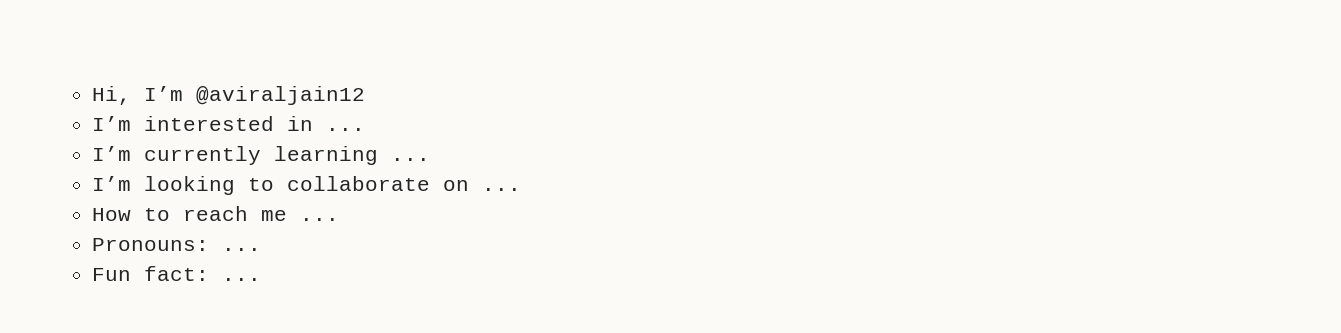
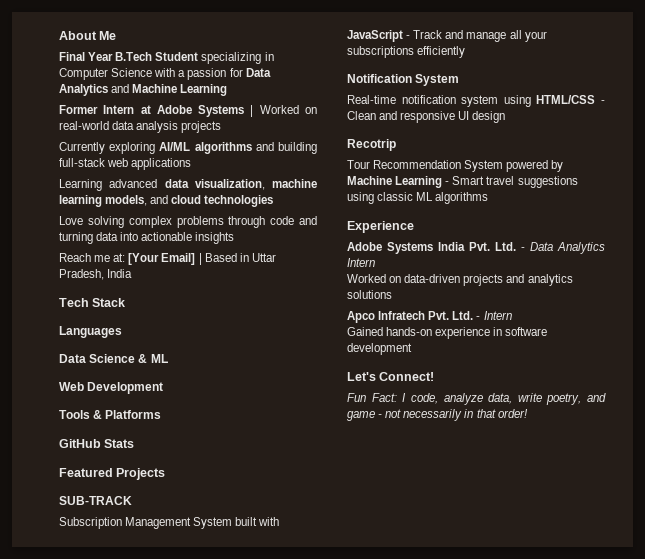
[92,86,366,105] [92,116,366,131] [92,146,431,165] [92,176,522,195] [92,206,340,221] [92,238,262,251] [92,266,262,281] Hi, I’m @aviraljain12 // I’m interested in ... // I’m currently learning ... // I’m looking to collaborate on ... // How to reach me ... // Pronouns: ... // Fun fact: ... -> [59,31,117,40] [59,52,274,64] [59,68,271,80] [59,84,228,96] [59,105,317,117] [59,121,222,133] [59,142,317,154] [59,158,192,170] [59,179,317,191] [59,195,274,207] [59,216,317,228] [59,232,235,244] [59,253,276,265] [59,269,133,280] [59,298,126,307] [59,326,122,338] [59,354,168,363] [59,382,164,394] [59,410,162,419] [59,439,135,448] [59,468,166,480] [59,496,132,505] [59,517,280,529] [347,30,547,42] [347,46,466,58] [347,74,460,86] [347,95,605,107] [347,111,506,123] [347,139,396,151] [347,160,564,172] [347,176,578,188] [347,192,489,204] [347,221,414,233] [347,242,605,254] [347,258,375,267] [347,274,573,286] [347,290,392,299] [347,311,512,323] [347,327,548,339] [347,343,412,355] [347,372,435,381] [347,393,606,405] [347,409,528,421] About Me // Final Year B.Tech Student specializing in Computer Science with a passion for Data Analytics and Machine Learning // Former Intern at Adobe Systems | Worked on real-world data analysis projects // Currently exploring AI/ML algorithms and building full-stack web applications // Learning advanced data visualization, machine learning models, and cloud technologies // Love solving complex problems through code and turning data into actionable insights // Reach me at: [Your Email] | Based in Uttar Pradesh, India // Tech Stack // Languages // Data Science & ML // Web Development // Tools & Platforms // GitHub Stats // Featured Projects // SUB-TRACK // Subscription Management System built with JavaScript - Track and manage all your subscriptions efficiently // Notification System // Real-time notification system using HTML/CSS - Clean and responsive UI design // Recotrip // Tour Recommendation System powered by Machine Learning - Smart travel suggestions using classic ML algorithms // Experience // Adobe Systems India Pvt. Ltd. - Data Analytics Intern // Worked on data-driven projects and analytics solutions // Apco Infratech Pvt. Ltd. - Intern // Gained hands-on experience in software development // Let's Connect! // Fun Fact: I code, analyze data, write poetry, and game - not necessarily in that order!

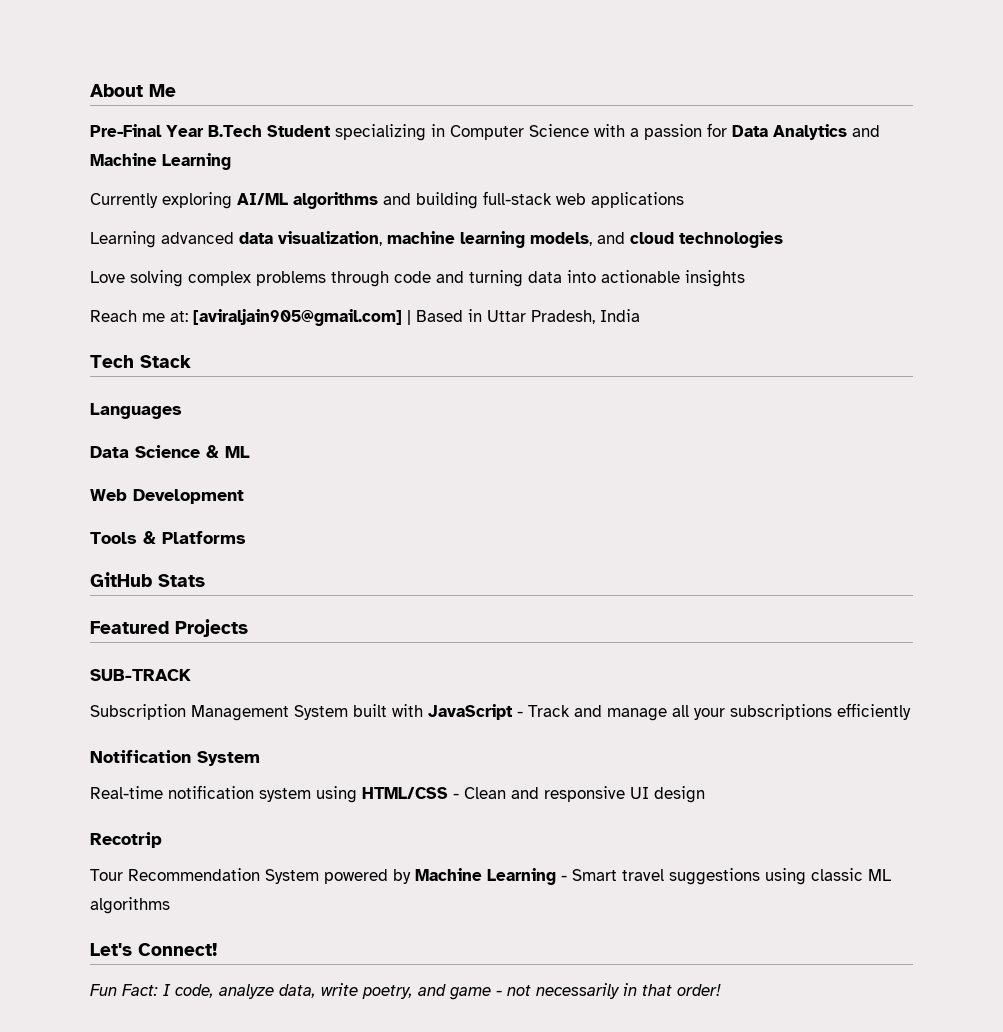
[59,52,85,61] Final -> [90,124,162,137] Pre-Final
[59,105,317,117] [59,121,222,133] // Former Intern at Adobe Systems | Worked on real-world data analysis projects -> (231, 161) none
[128,253,196,265] [Your Email] -> [193,309,402,326] [aviraljain905@gmail.com]
[347,221,414,233] [347,242,605,254] [347,258,375,267] [347,274,573,286] [347,290,392,299] [347,311,512,323] [347,327,548,339] [347,343,412,355] // Experience // Adobe Systems India Pvt. Ltd. - Data Analytics Intern // Worked on data-driven projects and analytics solutions // Apco Infratech Pvt. Ltd. - Intern // Gained hands-on experience in software development -> (170, 905) none

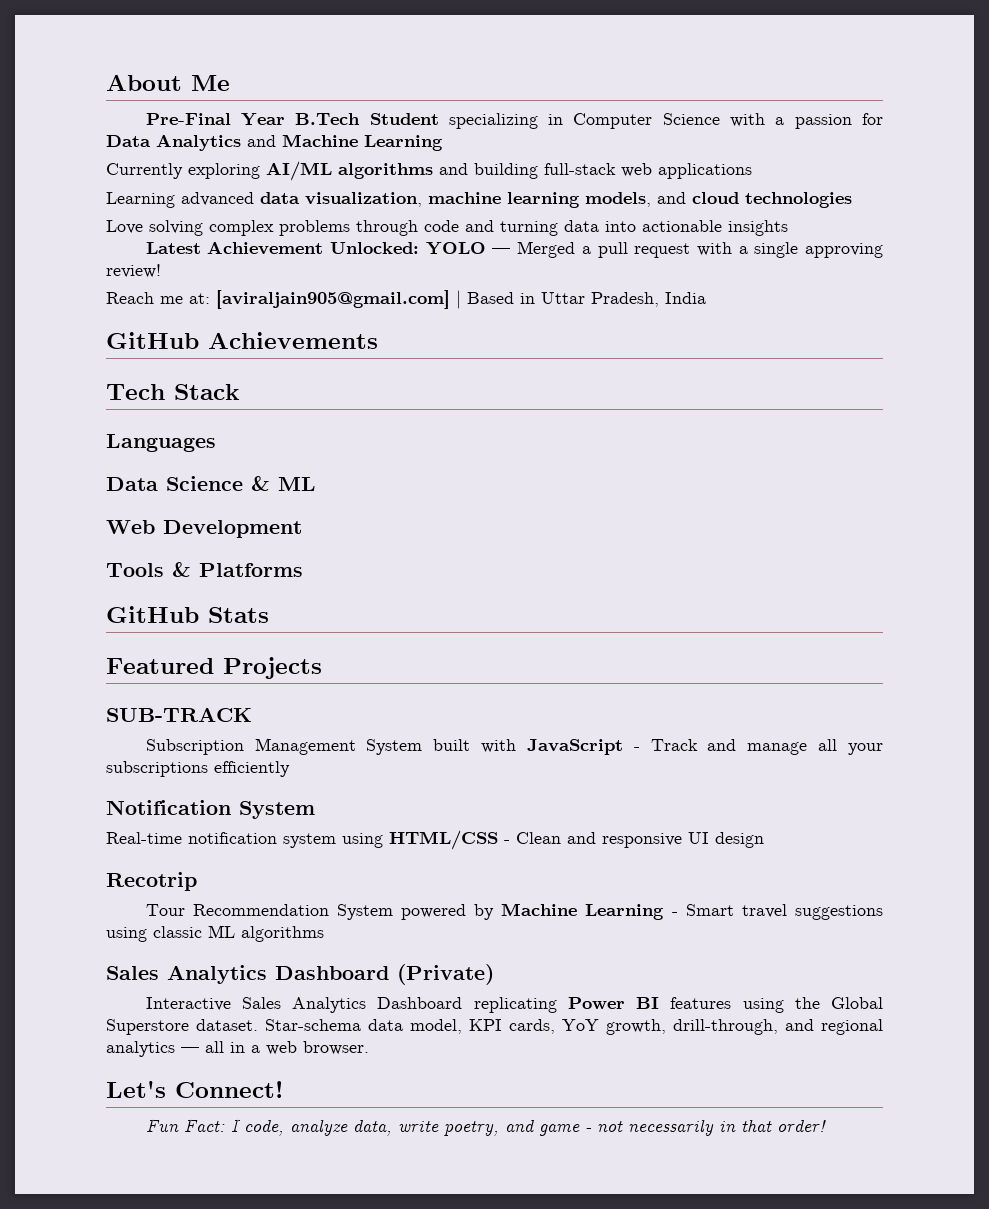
(745, 278) none -> [145,241,883,258] [106,264,161,278] // Latest Achievement Unlocked: YOLO — Merged a pull request with a single approving review!
(640, 315) none -> [106,332,378,349] // GitHub Achievements
(170, 905) none -> [106,964,494,985] [145,997,884,1013] [106,1019,883,1035] [106,1041,369,1057] // Sales Analytics Dashboard (Private) // Interactive Sales Analytics Dashboard replicating Power BI features using the Global Superstore dataset. Star-schema data model, KPI cards, YoY growth, drill-through, and regional analytics — all in a web browser.

